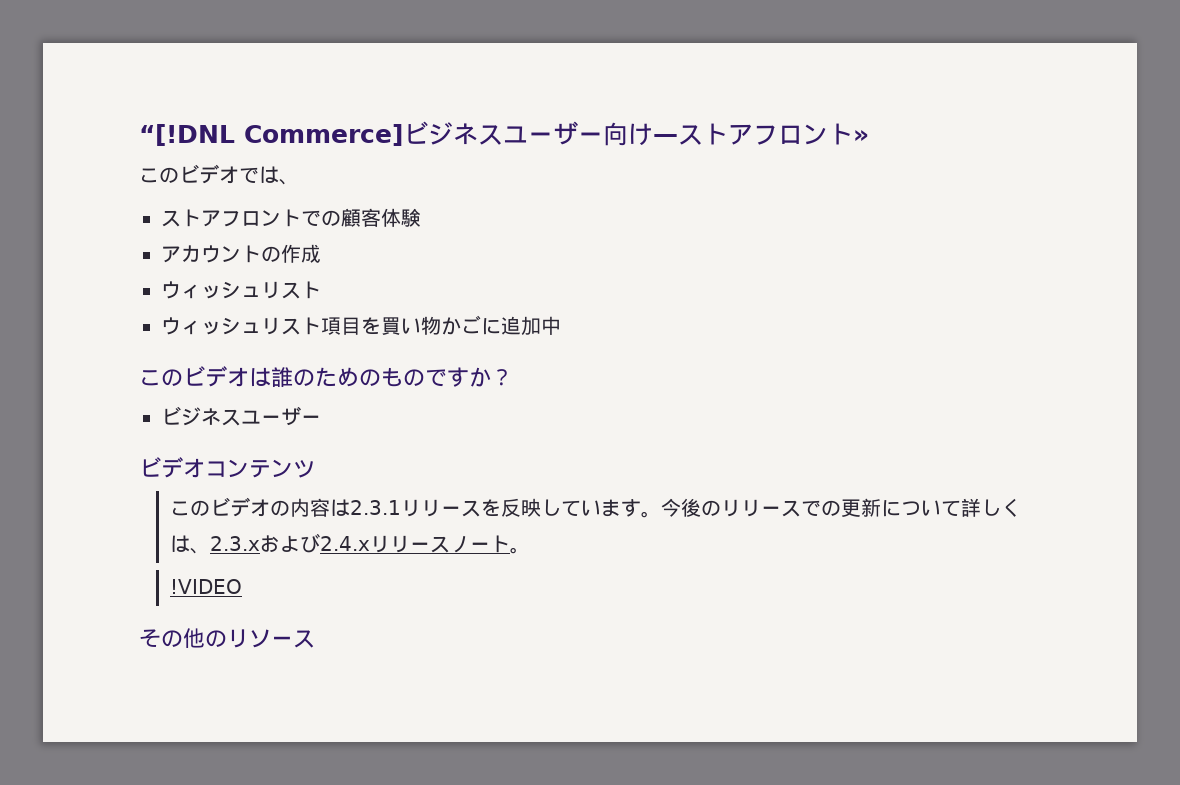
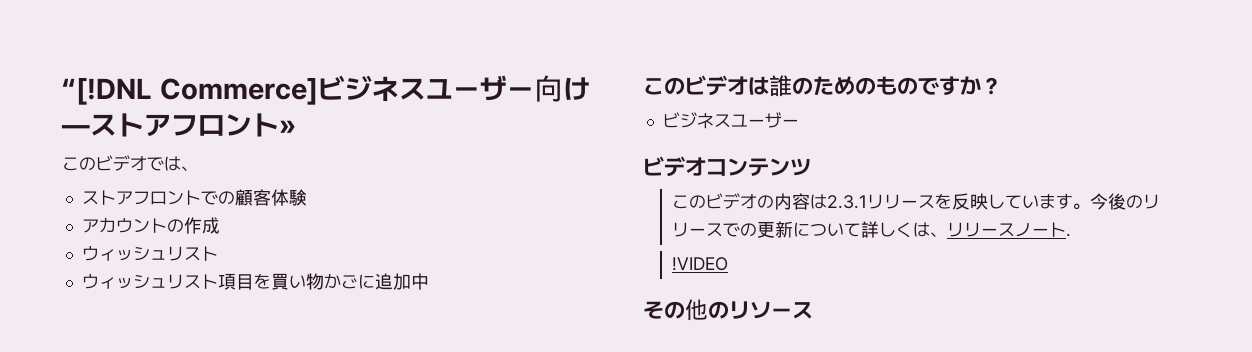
[210,533,371,553] 2.3.xおよび2.4.x -> (948, 234) none
[510,547,531,554] 。 -> [1066,233,1072,237] .

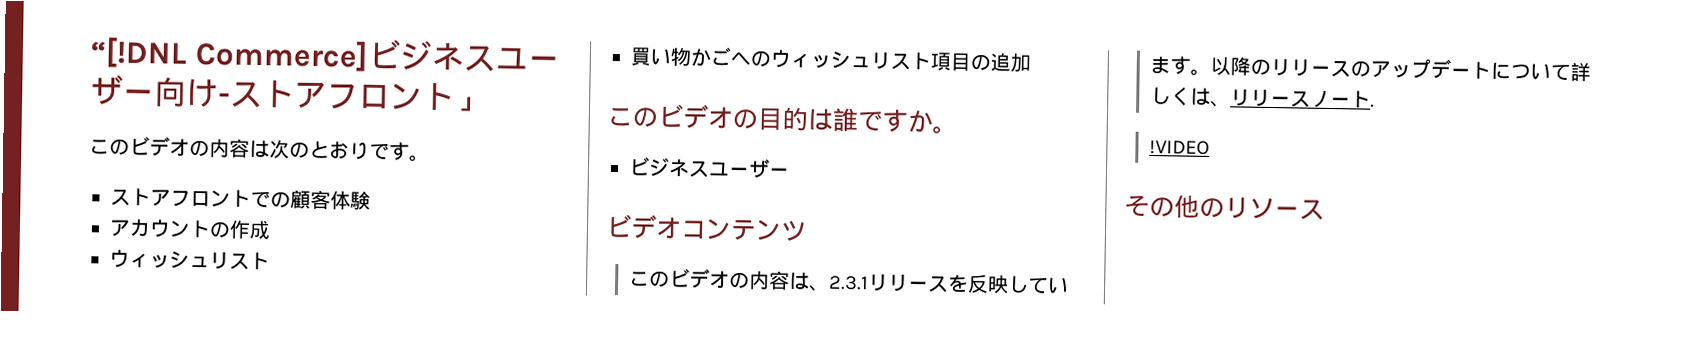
[61,113,296,137] [62,155,198,171] —ストアフロント» // このビデオでは、 -> [218,80,487,112] [89,135,430,162] -ストアフロント」 // このビデオの内容は次のとおりです。
(218, 253) none -> [630,46,771,67] 買い物かごへの
[253,273,375,290] を買い物かごに -> [970,53,991,71] の
[410,273,429,290] [643,75,1002,97] 中 // このビデオは誰のためのものですか？ -> [607,103,958,134] // このビデオの目的は誰ですか。
(828, 201) none -> [807,285,830,292] 、
[1090,193,1127,210] 今後 -> [1209,55,1251,76] 以降
[723,221,794,238] での更新 -> [1349,58,1491,80] のアップデート

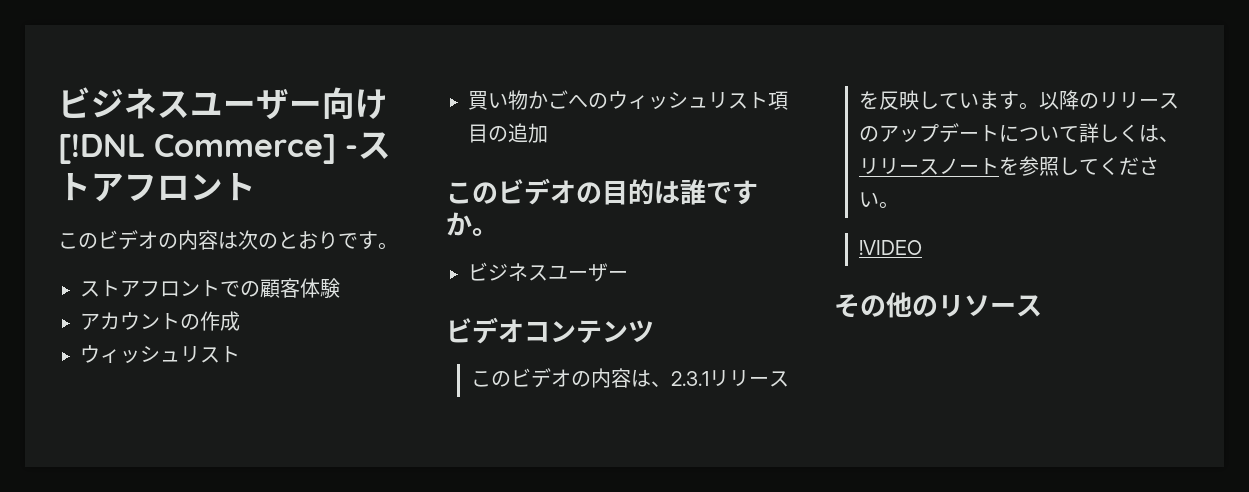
[90,37,369,72] “[!DNL Commerce] -> (58, 102) none
(219, 93) none -> [58,134,336,164] [!DNL Commerce]
[453,96,487,112] 」 -> (256, 187) none
[1369,103,1375,108] . -> [998,156,1159,176] [858,192,899,209] を参照してください。

